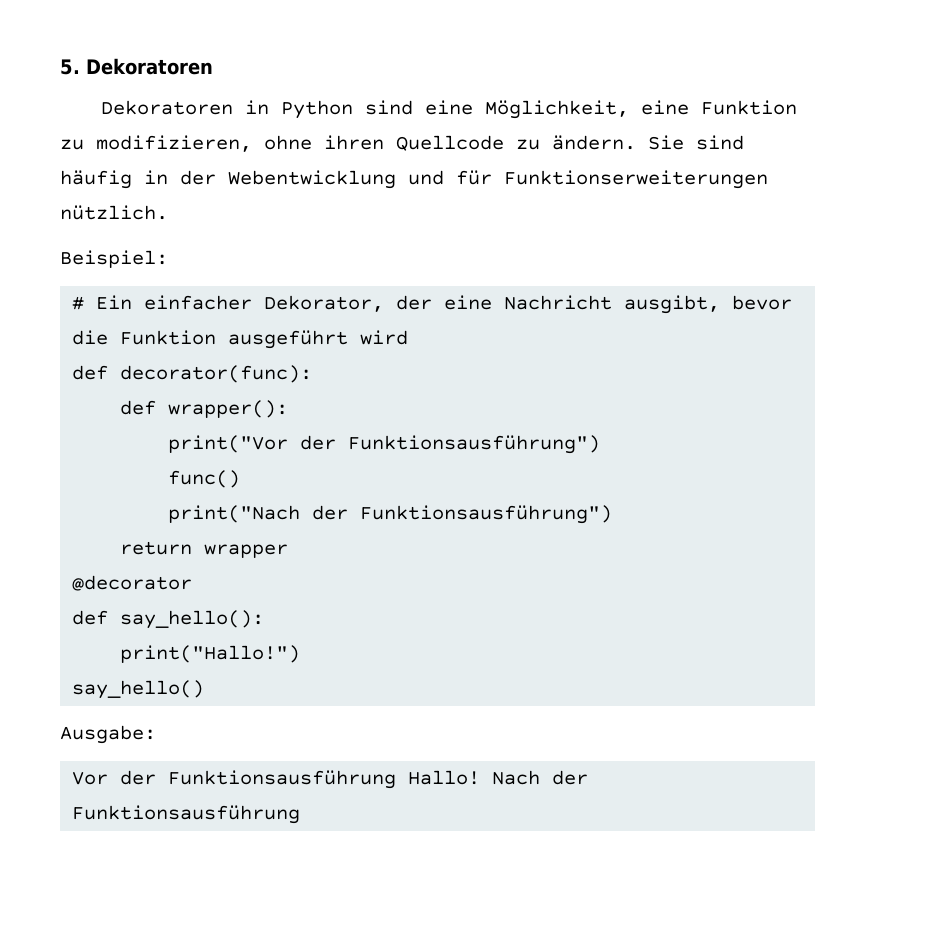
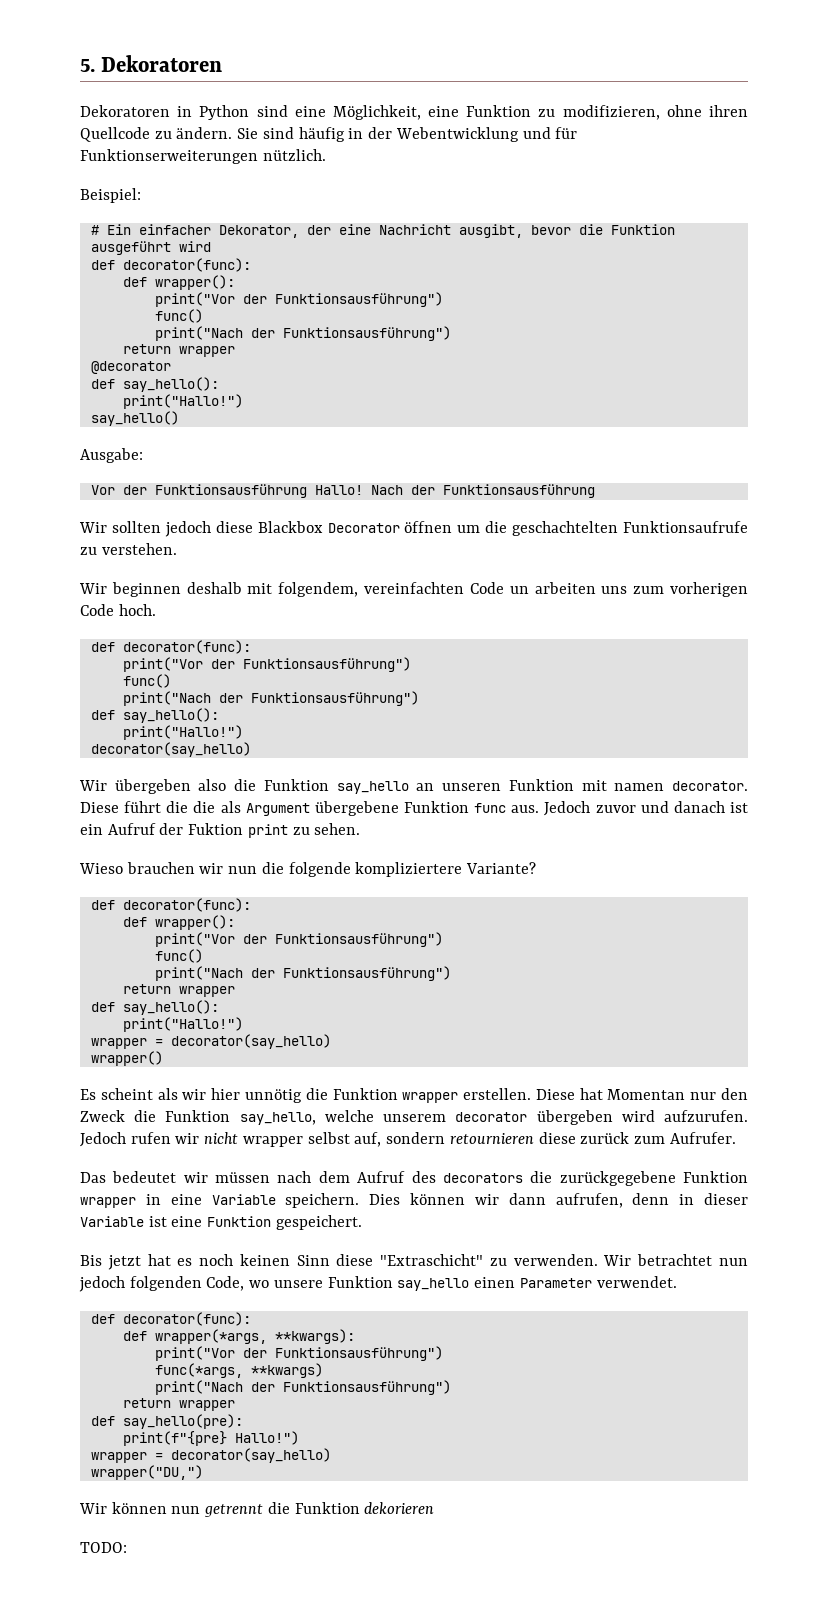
(301, 814) none -> [79,521,748,537] [80,543,177,555] [79,582,749,597] [80,604,156,616] [90,640,251,654] [122,657,411,672] [122,674,171,688] [122,691,419,706] [90,708,219,723] [122,725,243,740] [90,742,251,757] [79,779,749,794] [80,801,748,816] [80,823,361,838] [79,862,537,877] [90,898,251,912] [122,915,235,930] [154,932,443,947] [154,949,203,963] [154,966,451,981] [122,984,235,997] [90,1000,219,1015] [122,1017,243,1032] [90,1034,331,1049] [90,1051,163,1066] [80,1088,749,1103] [80,1110,748,1125] [80,1132,736,1147] [80,1171,749,1186] [80,1193,749,1208] [80,1215,362,1230] [80,1254,748,1270] [79,1276,677,1292] [90,1312,251,1326] [122,1329,355,1344] [154,1346,443,1361] [154,1363,323,1378] [154,1380,451,1395] [122,1398,235,1411] [90,1414,243,1429] [122,1431,299,1446] [90,1448,331,1463] [90,1465,203,1480] [79,1502,435,1517] [80,1542,127,1553] // Wir sollten jedoch diese Blackbox Decorator öffnen um die geschachtelten Funktionsaufrufe zu verstehen. // Wir beginnen deshalb mit folgendem, vereinfachten Code un arbeiten uns zum vorherigen Code hoch. // def decorator(func): // print("Vor der Funktionsausführung") // func() // print("Nach der Funktionsausführung") // def say_hello(): // print("Hallo!") // decorator(say_hello) // Wir übergeben also die Funktion say_hello an unseren Funktion mit namen decorator. Diese führt die die als Argument übergebene Funktion func aus. Jedoch zuvor und danach ist ein Aufruf der Fuktion print zu sehen. // Wieso brauchen wir nun die folgende kompliziertere Variante? // def decorator(func): // def wrapper(): // print("Vor der Funktionsausführung") // func() // print("Nach der Funktionsausführung") // return wrapper // def say_hello(): // print("Hallo!") // wrapper = decorator(say_hello) // wrapper() // Es scheint als wir hier unnötig die Funktion wrapper erstellen. Diese hat Momentan nur den Zweck die Funktion say_hello, welche unserem decorator übergeben wird aufzurufen. Jedoch rufen wir nicht wrapper selbst auf, sondern retournieren diese zurück zum Aufrufer. // Das bedeutet wir müssen nach dem Aufruf des decorators die zurückgegebene Funktion wrapper in eine Variable speichern. Dies können wir dann aufrufen, denn in dieser Variable ist eine Funktion gespeichert. // Bis jetzt hat es noch keinen Sinn diese "Extraschicht" zu verwenden. Wir betrachtet nun jedoch folgenden Code, wo unsere Funktion say_hello einen Parameter verwendet. // def decorator(func): // def wrapper(*args, **kwargs): // print("Vor der Funktionsausführung") // func(*args, **kwargs) // print("Nach der Funktionsausführung") // return wrapper // def say_hello(pre): // print(f"{pre} Hallo!") // wrapper = decorator(say_hello) // wrapper("DU,") // Wir können nun getrennt die Funktion dekorieren // TODO:

